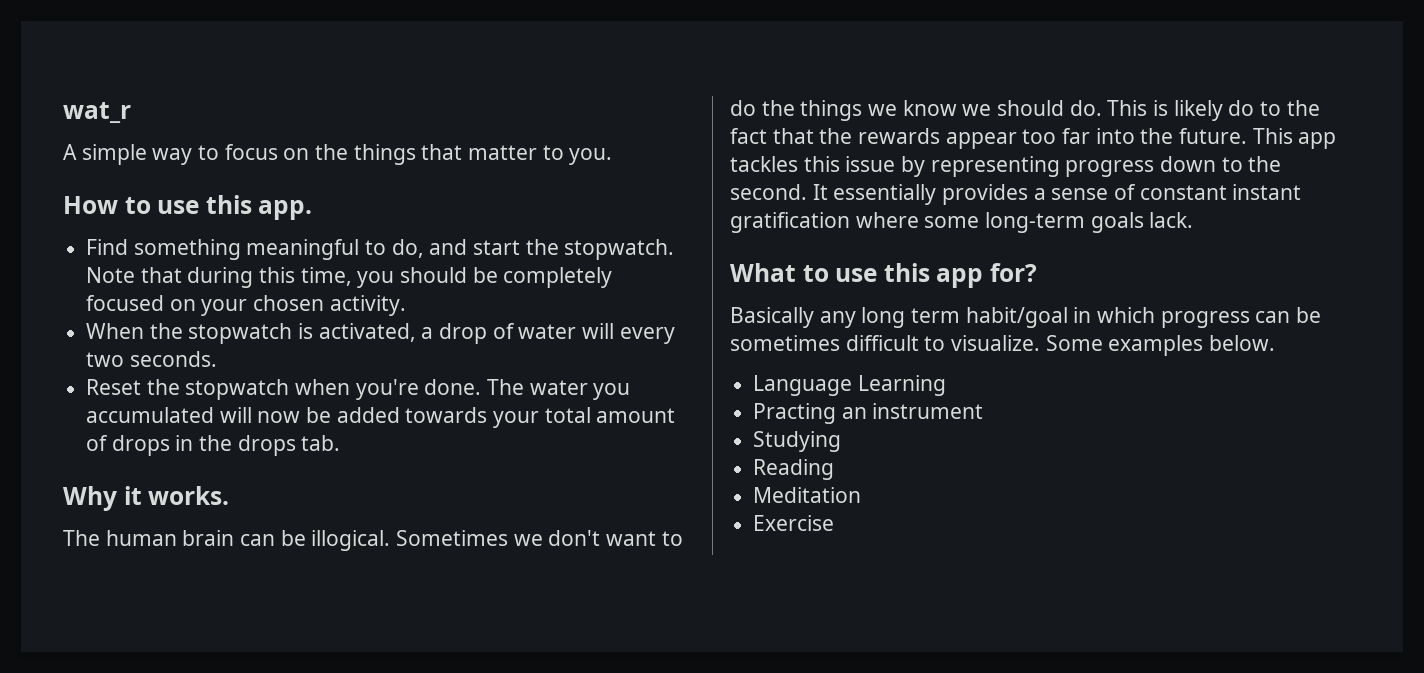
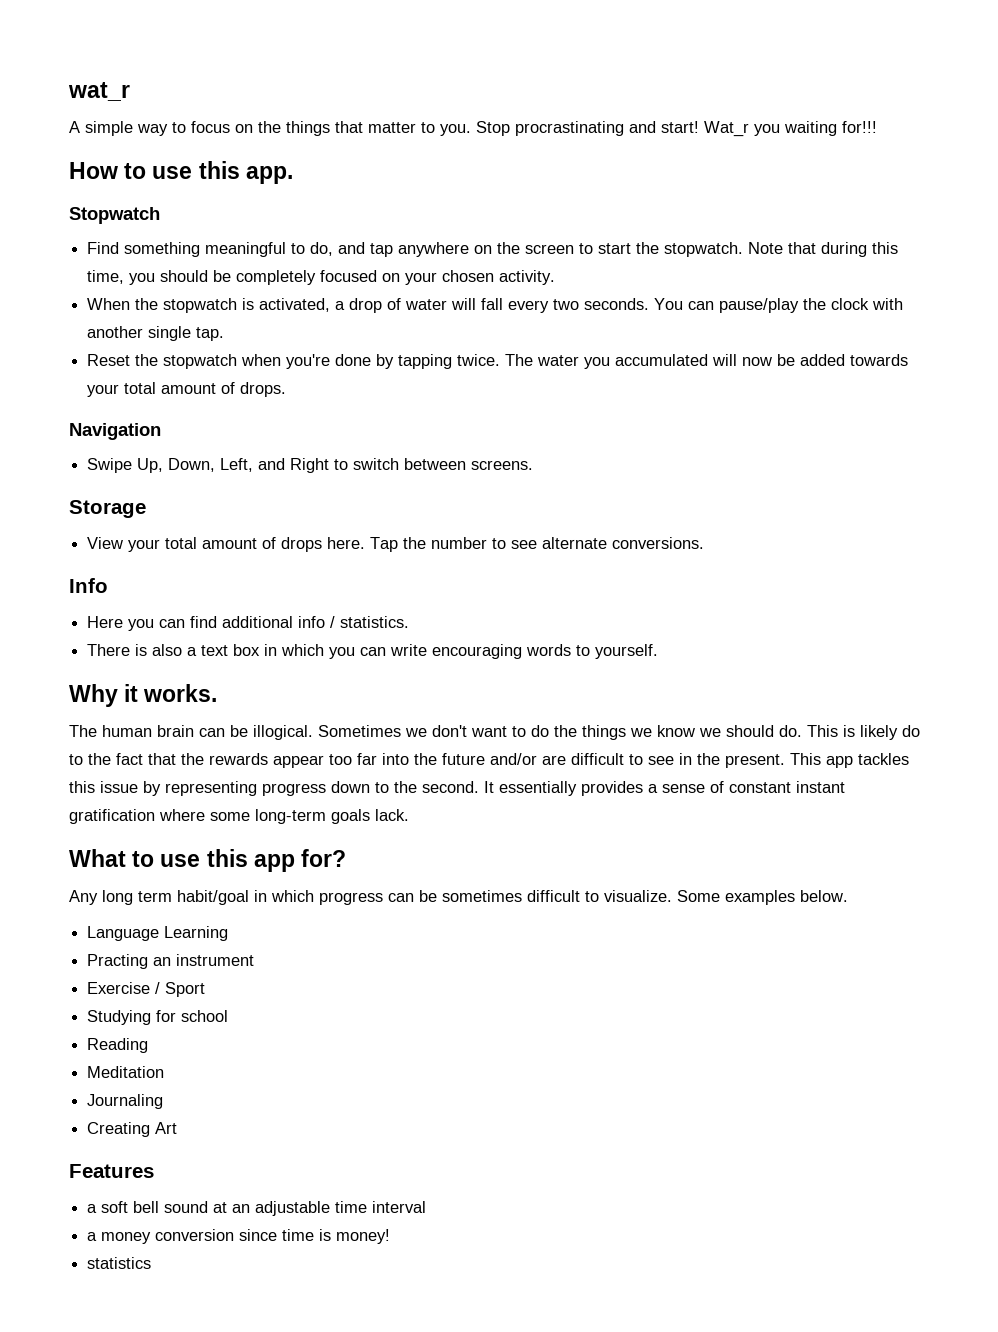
(613, 156) none -> [476,121,877,137] Stop procrastinating and start! Wat_r you waiting for!!!
(313, 210) none -> [69,207,160,224] // Stopwatch
(468, 247) none -> [370,242,594,257] tap anywhere on the screen to
(615, 331) none -> [481,298,504,310] fall
(217, 359) none -> [654,298,904,313] [87,326,225,341] You can pause/play the clock with another single tap.
[424,379,482,395] done. -> [335,354,501,369] done by tapping twice.
[111,435,341,456] drops in the drops tab. -> [240,382,287,397] [69,423,161,440] [87,458,534,473] [69,500,146,518] [87,537,705,552] [69,578,108,593] [87,616,410,631] [87,644,659,659] drops. // Navigation // Swipe Up, Down, Left, and Right to switch between screens. // Storage // View your total amount of drops here. Tap the number to see alternate conversions. // Info // Here you can find additional info / statistics. // There is also a text box in which you can write encouraging words to yourself.
[1179,128,1248,144] future. -> [442,753,785,768] future and/or are difficult to see in the present.
[730,307,856,328] Basically any -> [69,890,98,905] Any
(984, 411) none -> [87,982,206,997] // Exercise / Sport
(842, 441) none -> [156,1010,229,1022] for school
[753,515,835,531] Exercise -> [87,1094,164,1109] [87,1122,178,1137] [69,1164,154,1178] [87,1201,427,1216] [87,1229,391,1244] [87,1257,152,1269] Journaling // Creating Art // Features // a soft bell sound at an adjustable time interval // a money conversion since time is money! // statistics

